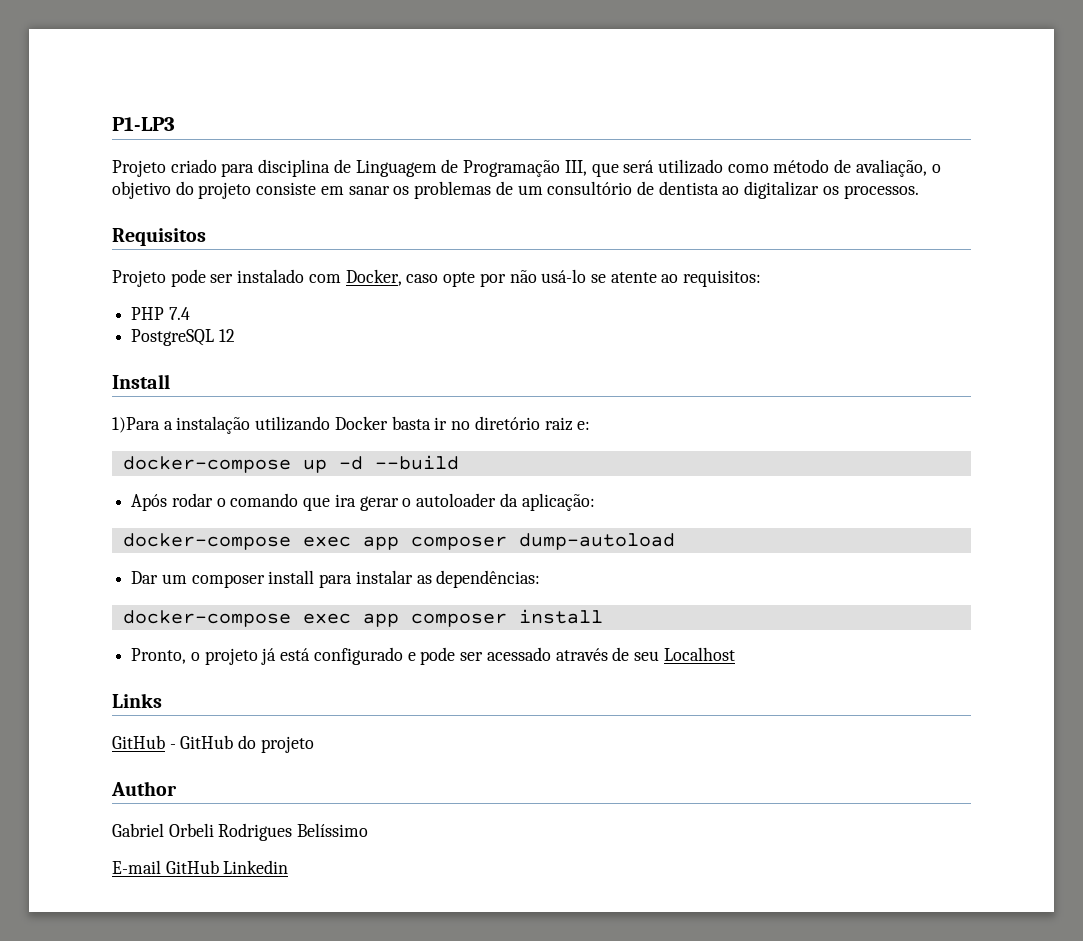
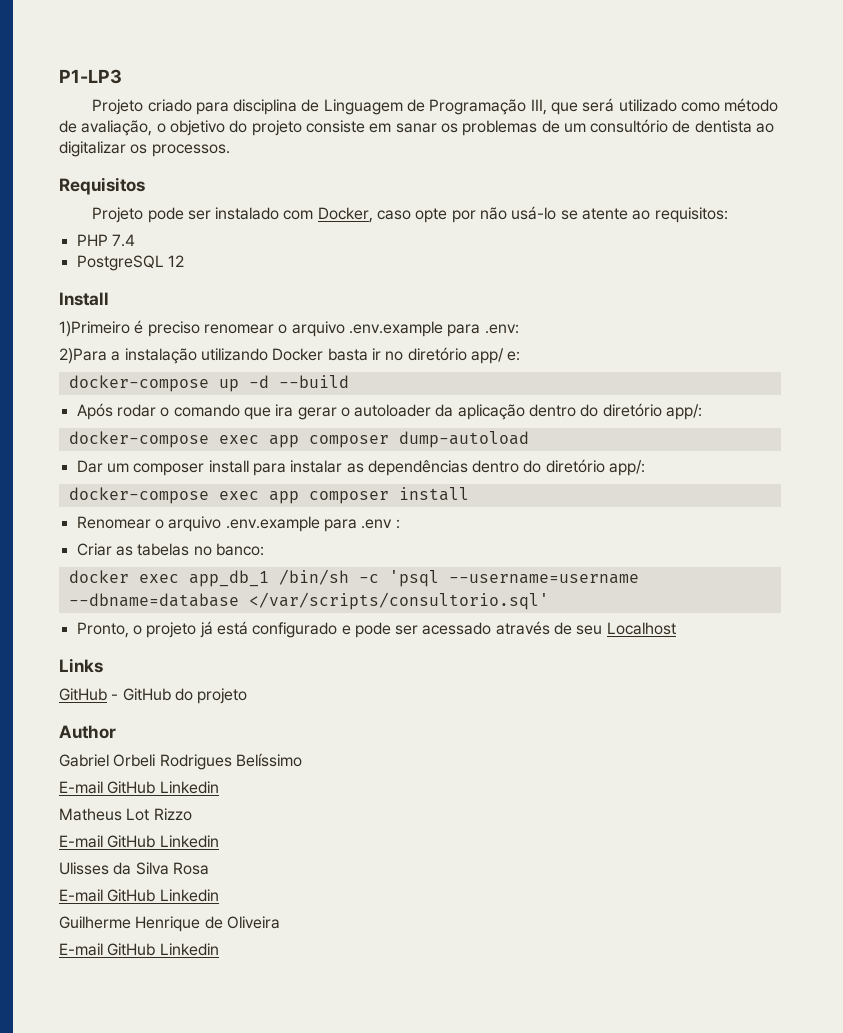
[112,417,160,433] 1)Para -> [59,320,519,337] [59,348,107,364] 1)Primeiro é preciso renomear o arquivo .env.example para .env: // 2)Para
[544,417,573,431] raiz -> [470,348,504,364] app/
[521,493,595,511] aplicação: -> [457,403,703,420] aplicação dentro do diretório app/:
[436,570,541,588] dependências: -> [367,459,646,476] dependências dentro do diretório app/:
(603, 616) none -> [76,516,400,532] [76,543,264,556] [68,569,639,587] [68,592,549,610] // Renomear o arquivo .env.example para .env : // Criar as tabelas no banco: // docker exec app_db_1 /bin/sh -c 'psql --username=username --dbname=database </var/scripts/consultorio.sql'
(289, 867) none -> [59,808,192,821] [59,835,219,848] [59,862,209,875] [59,889,219,902] [59,916,280,932] [59,943,219,956] // Matheus Lot Rizzo // E-mail GitHub Linkedin // Ulisses da Silva Rosa // E-mail GitHub Linkedin // Guilherme Henrique de Oliveira // E-mail GitHub Linkedin

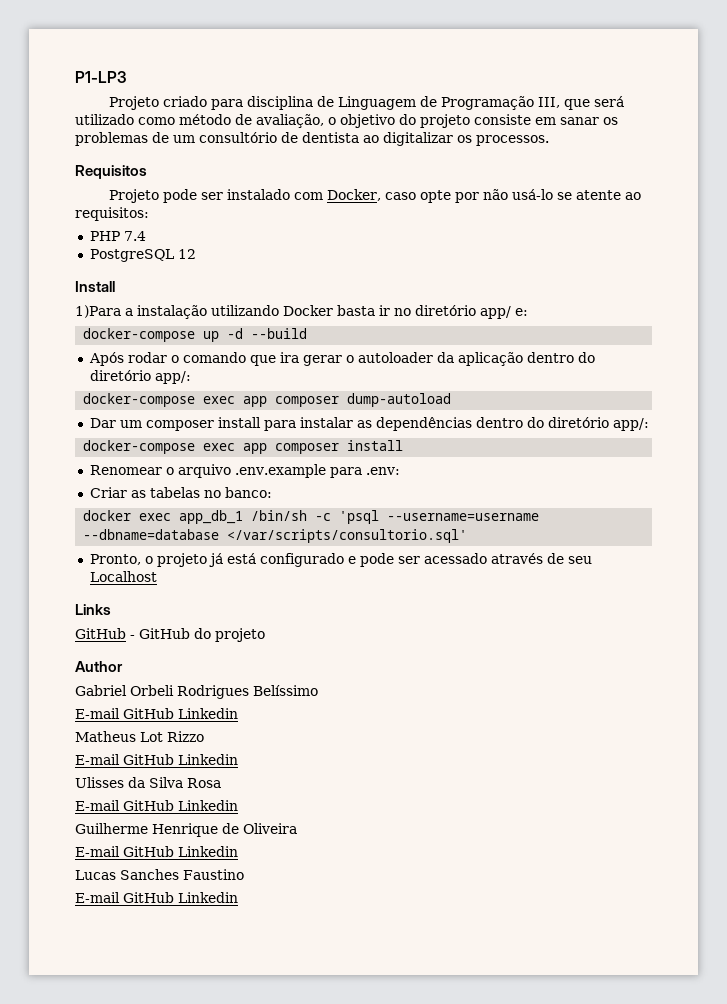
[59,320,519,337] [59,348,107,364] 1)Primeiro é preciso renomear o arquivo .env.example para .env: // 2)Para -> [75,305,121,318] 1)Para
[361,519,400,529] .env : -> [365,467,400,475] .env:
(219, 949) none -> [75,869,244,880] [75,892,238,903] // Lucas Sanches Faustino // E-mail GitHub Linkedin

